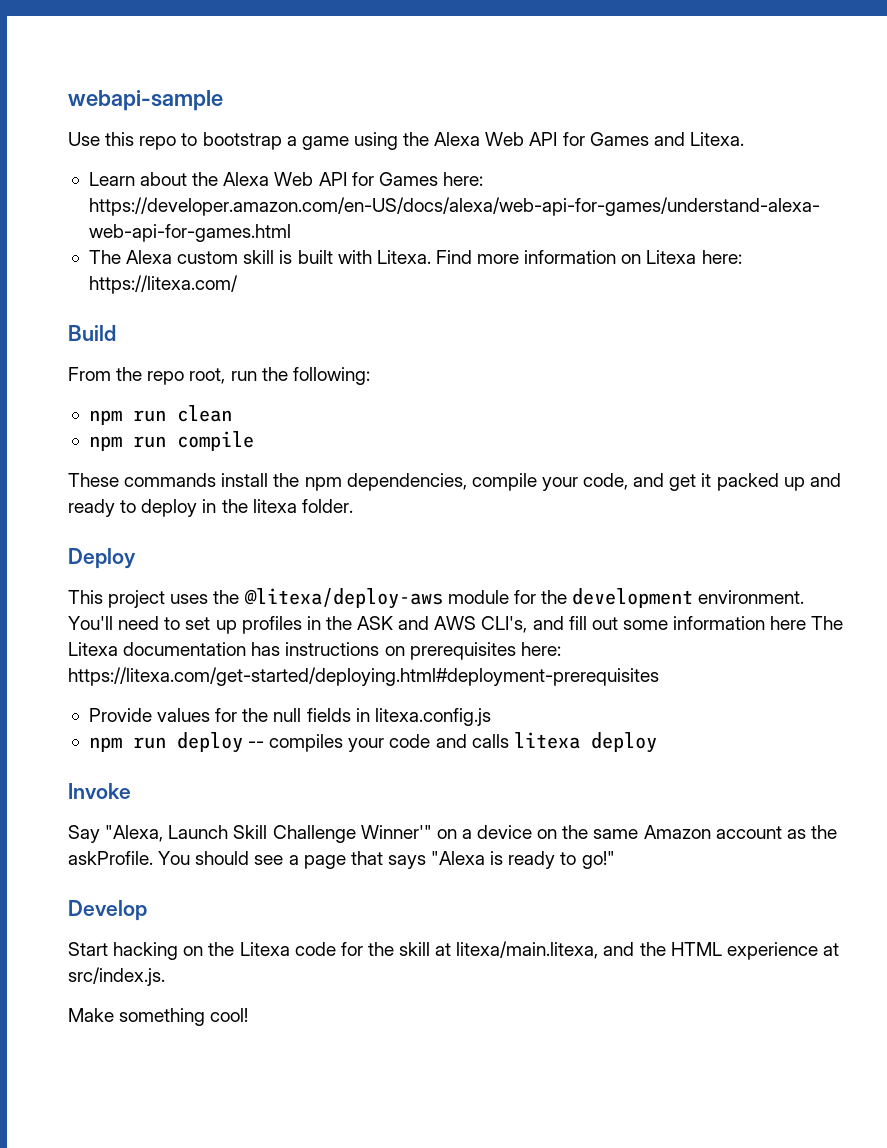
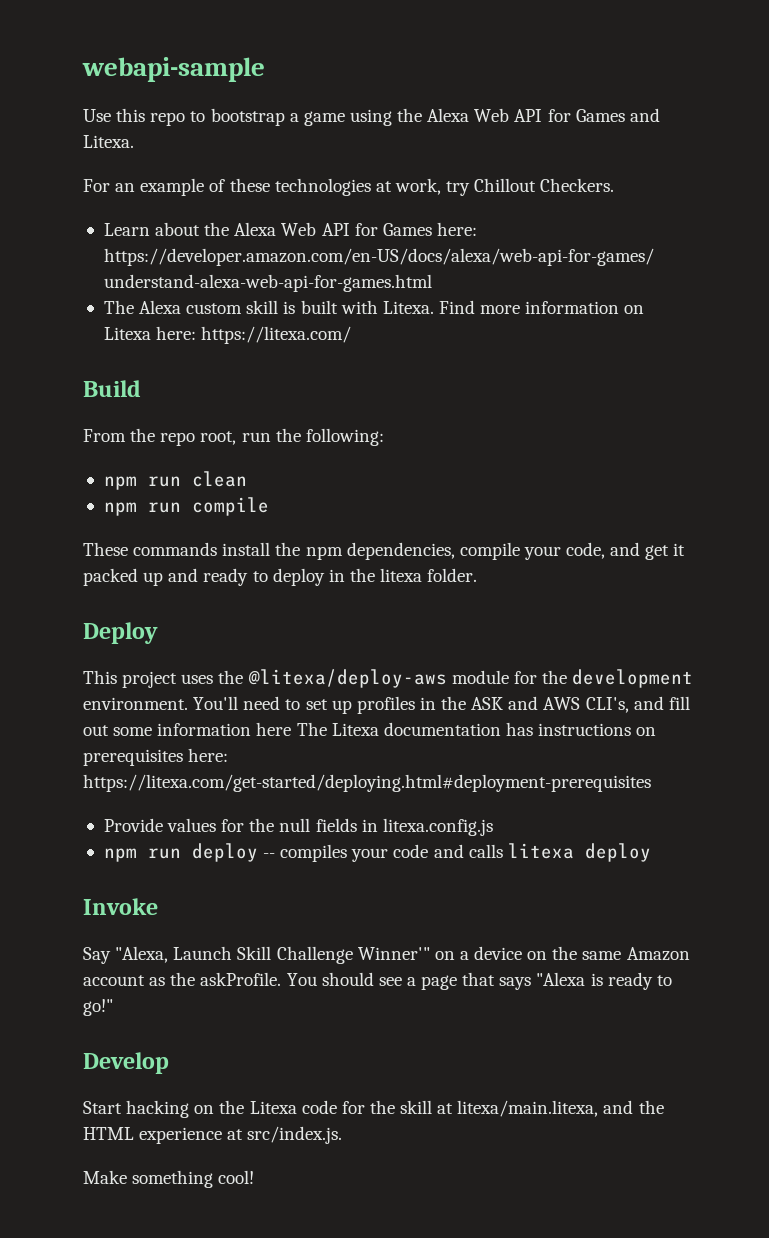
(744, 139) none -> [83,178,615,196] // For an example of these technologies at work, try Chillout Checkers.

